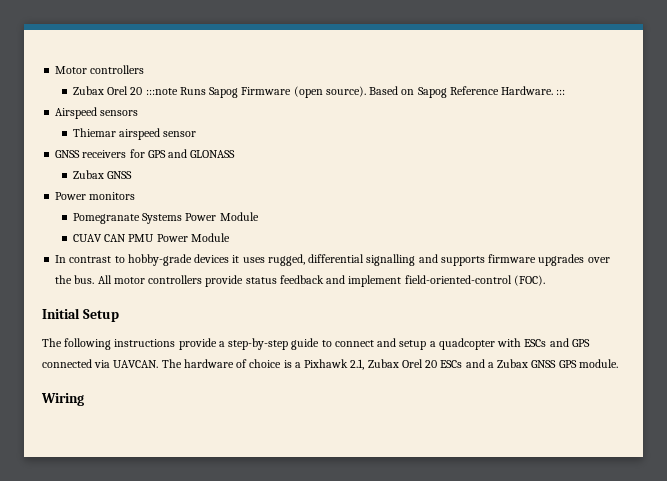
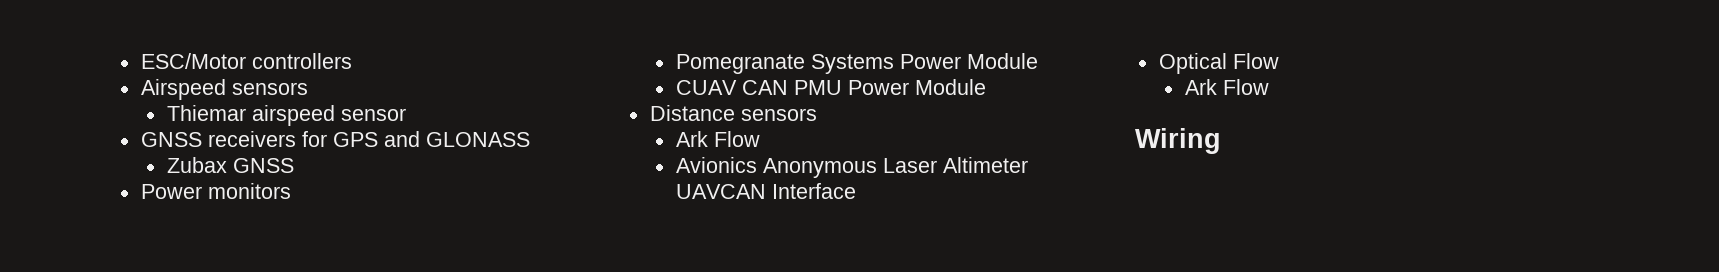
[55,65,145,74] [72,86,566,98] Motor controllers // Zubax Orel 20 :::note Runs Sapog Firmware (open source). Based on Sapog Reference Hardware. ::: -> [140,53,352,69] ESC/Motor controllers
[55,254,610,266] [55,275,545,287] [42,308,119,322] [42,338,590,350] [42,359,618,370] In contrast to hobby-grade devices it uses rugged, differential signalling and supports firmware upgrades over the bus. All motor controllers provide status feedback and implement field-oriented-control (FOC). // Initial Setup // The following instructions provide a step-by-step guide to connect and setup a quadcopter with ESCs and GPS connected via UAVCAN. The hardware of choice is a Pixhawk 2.1, Zubax Orel 20 ESCs and a Zubax GNSS GPS module. -> [649,105,817,121] [675,131,760,147] [675,157,1028,178] [675,183,856,199] [1158,53,1279,74] [1184,79,1269,95] Distance sensors // Ark Flow // Avionics Anonymous Laser Altimeter UAVCAN Interface // Optical Flow // Ark Flow

